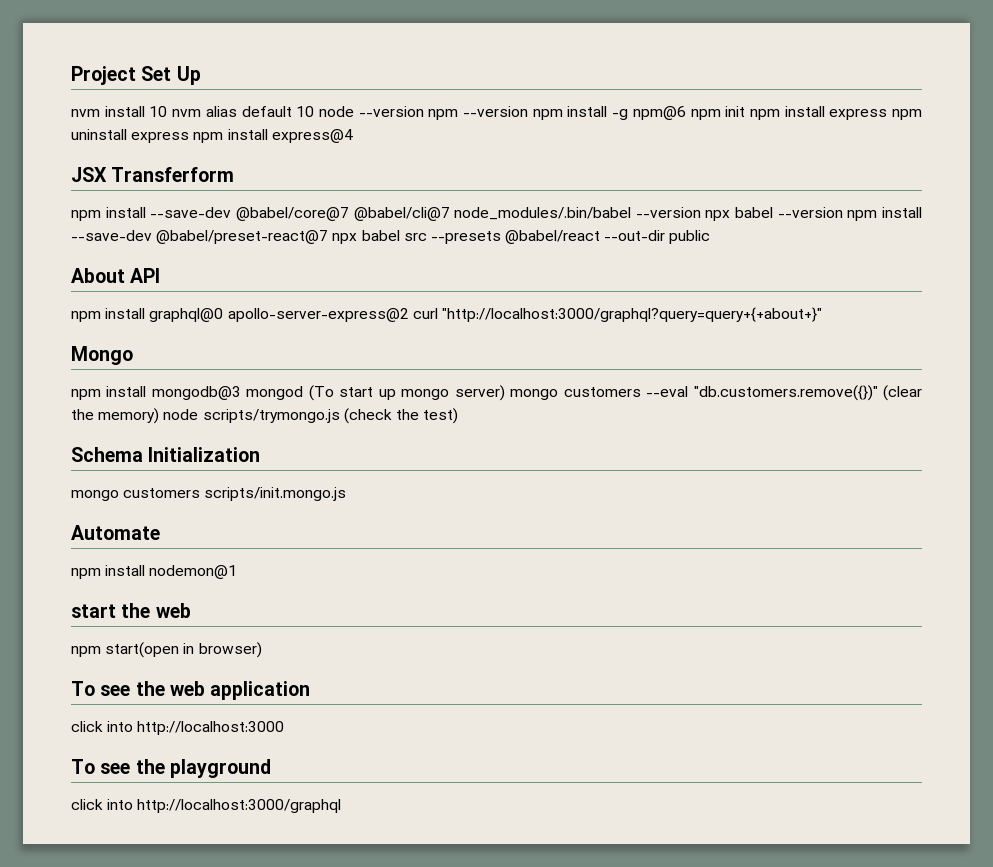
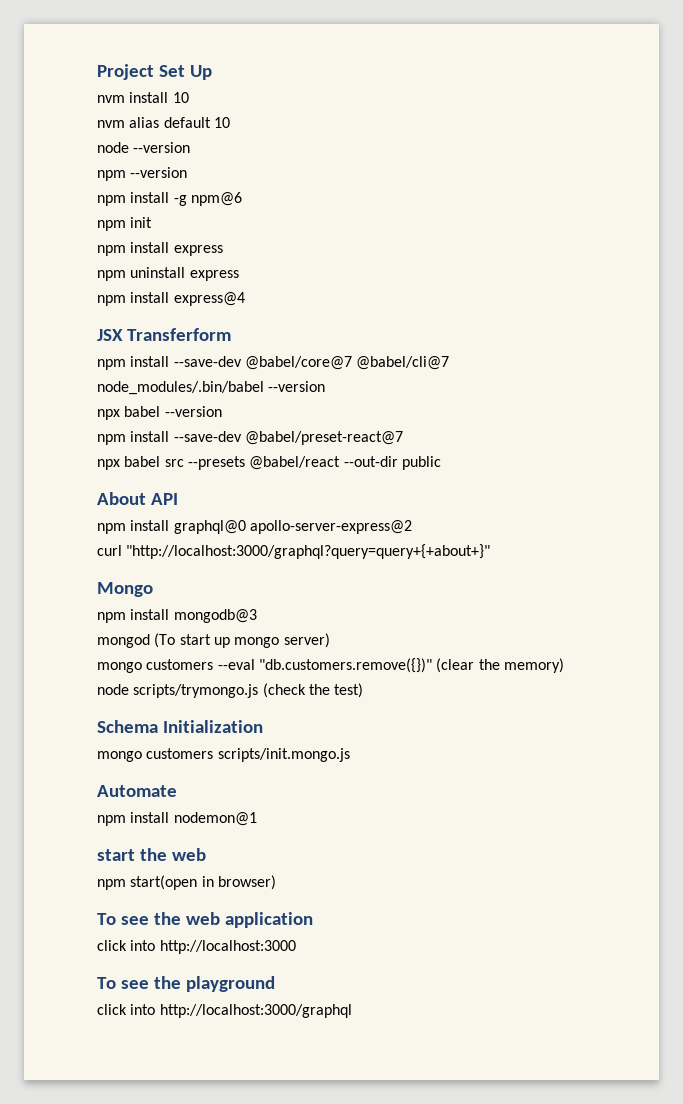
(168, 111) none -> (189, 97) //
(315, 111) none -> (230, 122) //
(424, 111) none -> (191, 147) //
(528, 111) none -> (188, 172) //
(686, 113) none -> (242, 199) //
(746, 111) none -> (153, 222) //
(888, 114) none -> (223, 250) //
(190, 137) none -> (239, 275) //
(450, 214) none -> (450, 363) //
(701, 212) none -> (326, 386) //
(843, 212) none -> (222, 411) //
(329, 237) none -> (403, 438) //
(409, 315) none -> (412, 527) //
(241, 393) none -> (257, 616) //
(505, 393) none -> (330, 640) //
(160, 416) none -> (564, 665) //

